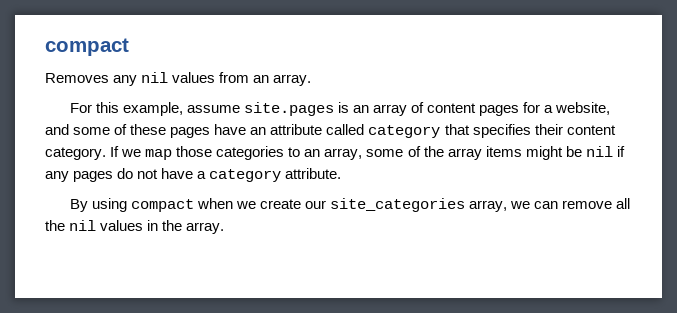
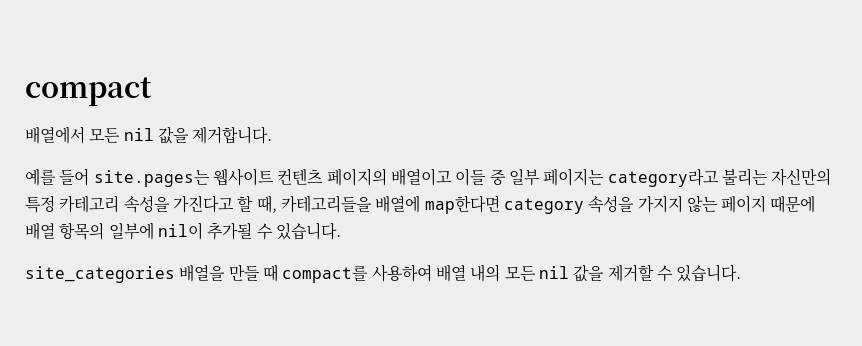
[45,72,312,86] [69,102,611,116] [45,124,616,138] [45,146,625,160] [45,168,342,182] [69,198,631,212] [45,220,225,234] Removes any nil values from an array. // For this example, assume site.pages is an array of content pages for a website, and some of these pages have an attribute called category that specifies their content category. If we map those categories to an array, some of the array items might be nil if any pages do not have a category attribute. // By using compact when we create our site_categories array, we can remove all the nil values in the array. -> [25,126,273,144] [25,168,832,187] [25,195,816,214] [25,222,341,240] [25,264,742,283] 배열에서 모든 nil 값을 제거합니다. // 예를 들어 site.pages는 웹사이트 컨텐츠 페이지의 배열이고 이들 중 일부 페이지는 category라고 불리는 자신만의 특정 카테고리 속성을 가진다고 할 때, 카테고리들을 배열에 map한다면 category 속성을 가지지 않는 페이지 때문에 배열 항목의 일부에 nil이 추가될 수 있습니다. // site_categories 배열을 만들 때 compact를 사용하여 배열 내의 모든 nil 값을 제거할 수 있습니다.

